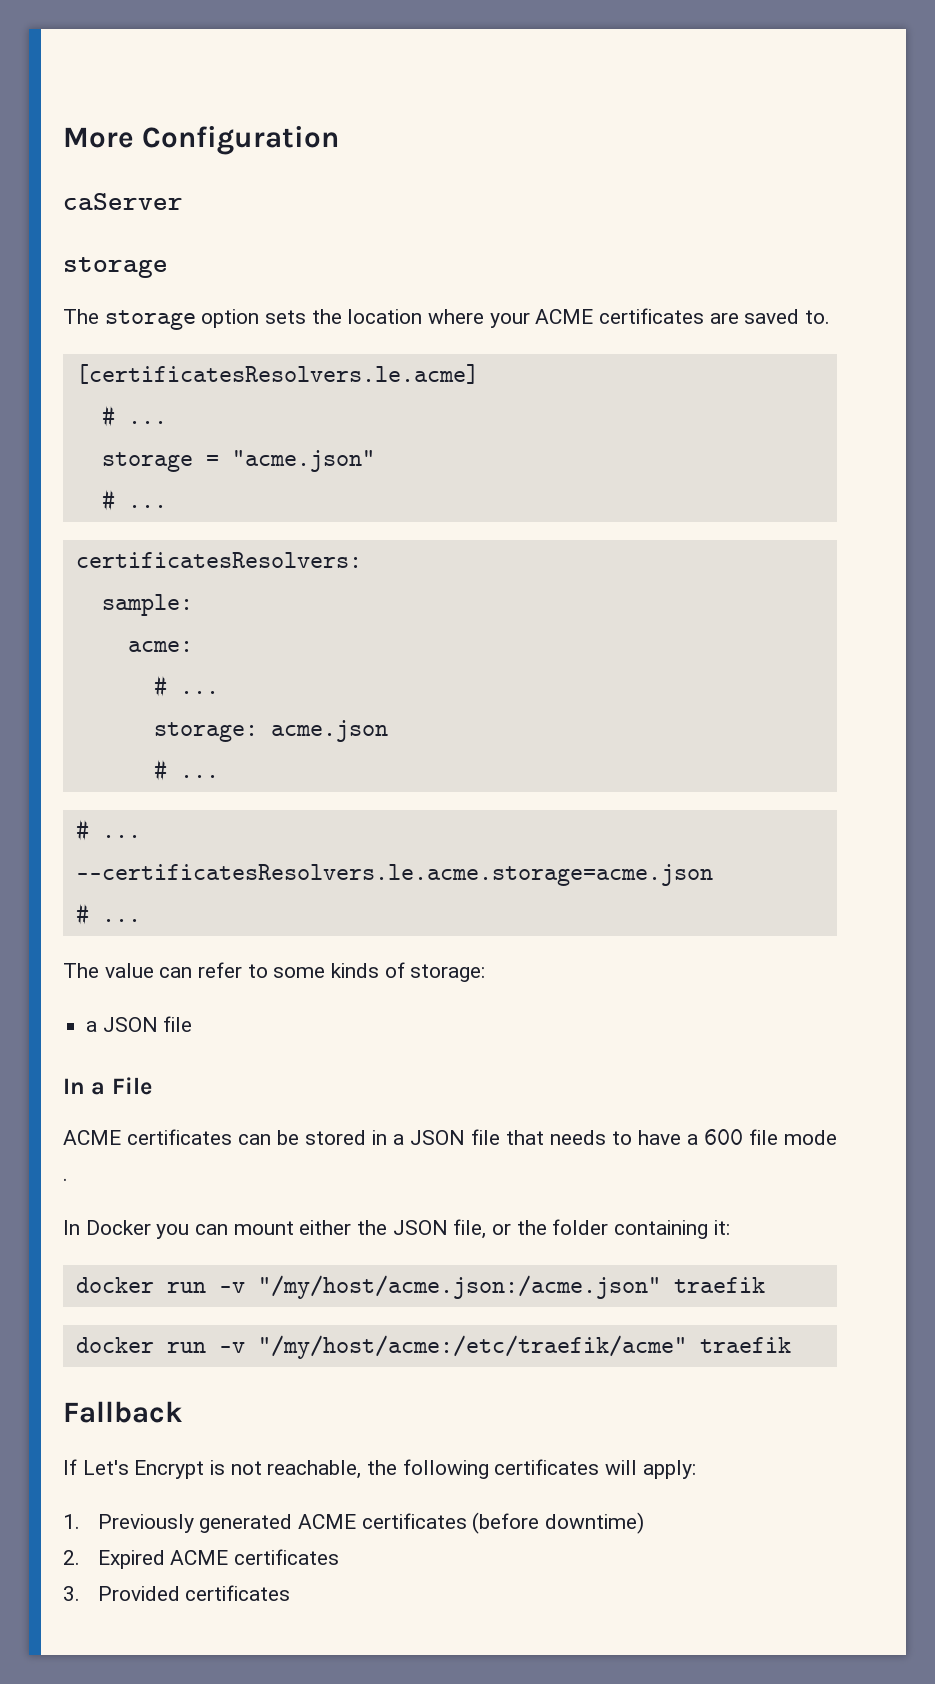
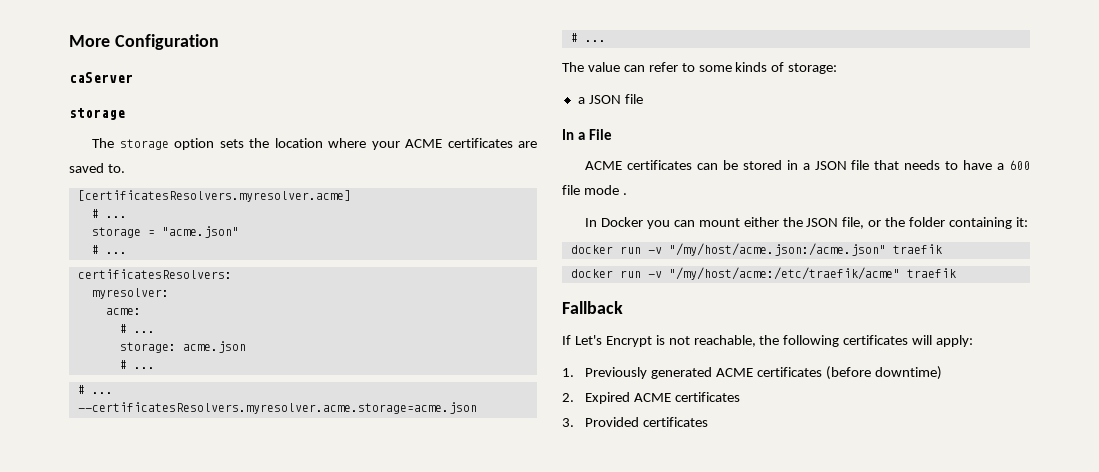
[75,364,479,384] [certificatesResolvers.le.acme] -> [77,190,351,202] [certificatesResolvers.myresolver.acme]
[101,594,193,616] sample: -> [91,288,169,299] myresolver:
[75,864,713,886] --certificatesResolvers.le.acme.storage=acme.json -> [77,402,477,414] --certificatesResolvers.myresolver.acme.storage=acme.json

